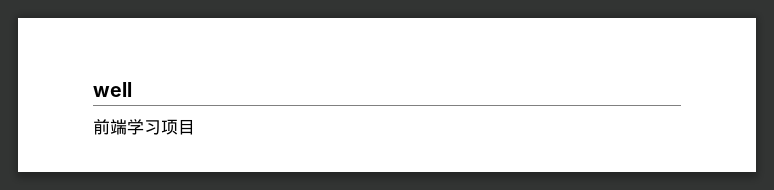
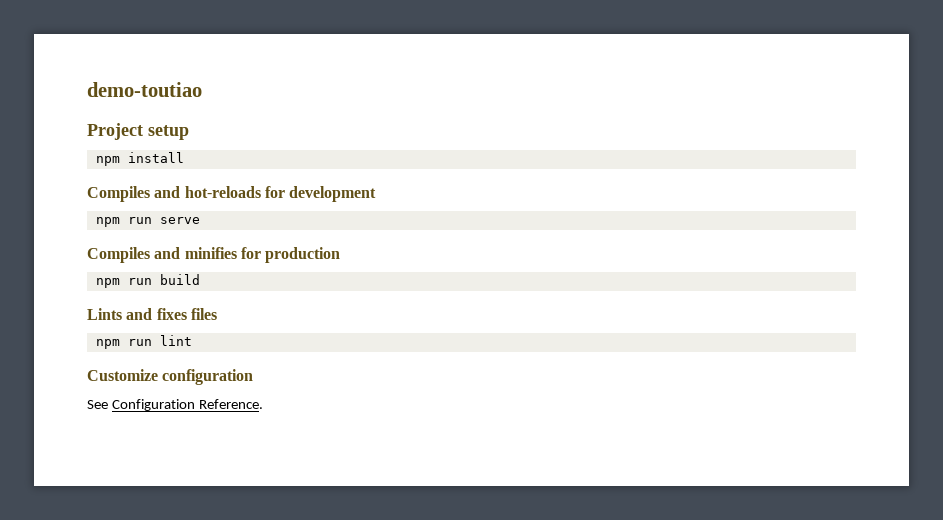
[93,82,132,97] [93,119,195,135] well // 前端学习项目 -> [87,82,202,97] [87,123,189,140] [95,152,184,166] [87,186,377,202] [95,217,200,227] [87,247,341,263] [95,274,200,288] [87,308,217,320] [95,335,192,349] [87,369,254,385] [87,399,263,411] demo-toutiao // Project setup // npm install // Compiles and hot-reloads for development // npm run serve // Compiles and minifies for production // npm run build // Lints and fixes files // npm run lint // Customize configuration // See Configuration Reference.

